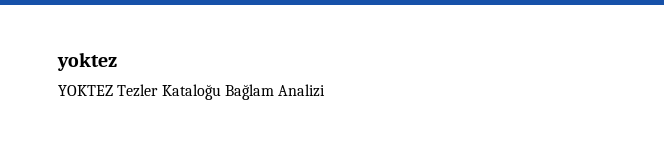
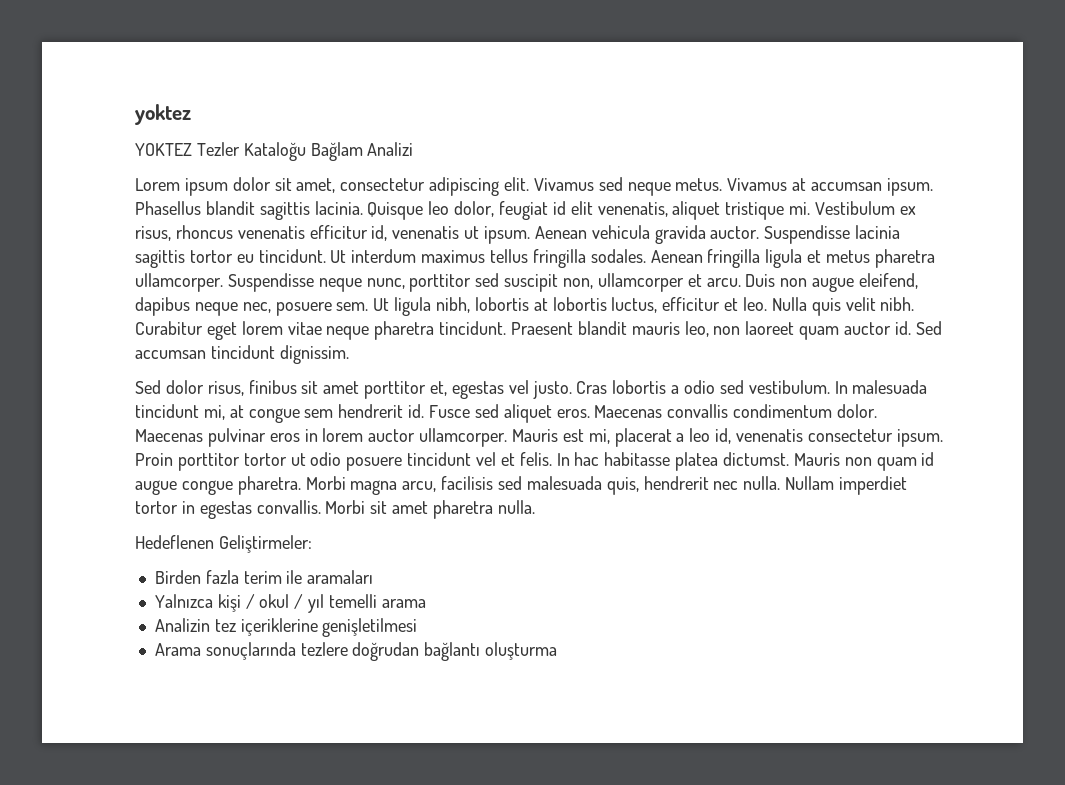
(326, 90) none -> [135,177,933,196] [135,201,916,220] [135,225,901,244] [135,249,935,268] [135,273,919,292] [135,297,915,316] [135,321,942,340] [135,345,349,364] [135,380,928,399] [135,404,878,423] [135,428,943,447] [135,452,935,471] [135,476,908,495] [135,500,535,519] [135,535,312,553] [154,570,374,584] [154,594,426,613] [154,618,418,637] [154,642,558,661] // Lorem ipsum dolor sit amet, consectetur adipiscing elit. Vivamus sed neque metus. Vivamus at accumsan ipsum. Phasellus blandit sagittis lacinia. Quisque leo dolor, feugiat id elit venenatis, aliquet tristique mi. Vestibulum ex risus, rhoncus venenatis efficitur id, venenatis ut ipsum. Aenean vehicula gravida auctor. Suspendisse lacinia sagittis tortor eu tincidunt. Ut interdum maximus tellus fringilla sodales. Aenean fringilla ligula et metus pharetra ullamcorper. Suspendisse neque nunc, porttitor sed suscipit non, ullamcorper et arcu. Duis non augue eleifend, dapibus neque nec, posuere sem. Ut ligula nibh, lobortis at lobortis luctus, efficitur et leo. Nulla quis velit nibh. Curabitur eget lorem vitae neque pharetra tincidunt. Praesent blandit mauris leo, non laoreet quam auctor id. Sed accumsan tincidunt dignissim. // Sed dolor risus, finibus sit amet porttitor et, egestas vel justo. Cras lobortis a odio sed vestibulum. In malesuada tincidunt mi, at congue sem hendrerit id. Fusce sed aliquet eros. Maecenas convallis condimentum dolor. Maecenas pulvinar eros in lorem auctor ullamcorper. Mauris est mi, placerat a leo id, venenatis consectetur ipsum. Proin porttitor tortor ut odio posuere tincidunt vel et felis. In hac habitasse platea dictumst. Mauris non quam id augue congue pharetra. Morbi magna arcu, facilisis sed malesuada quis, hendrerit nec nulla. Nullam imperdiet tortor in egestas convallis. Morbi sit amet pharetra nulla. // Hedeflenen Geliştirmeler: // Birden fazla terim ile aramaları // Yalnızca kişi / okul / yıl temelli arama // Analizin tez içeriklerine genişletilmesi // Arama sonuçlarında tezlere doğrudan bağlantı oluşturma

